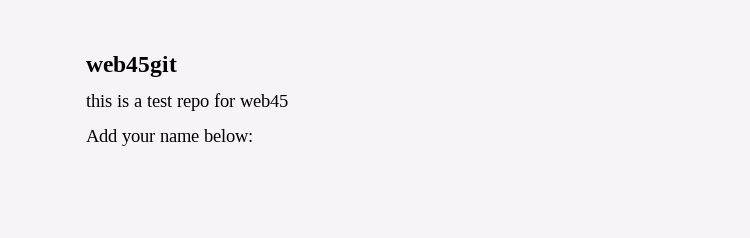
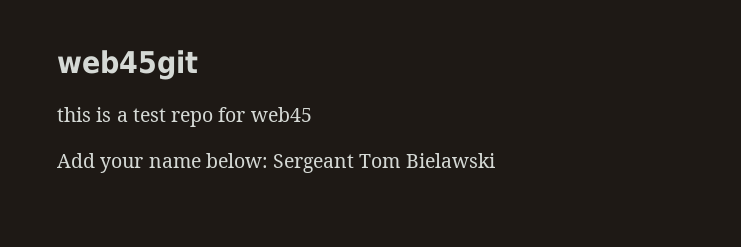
(253, 135) none -> [273,153,495,173] Sergeant Tom Bielawski

